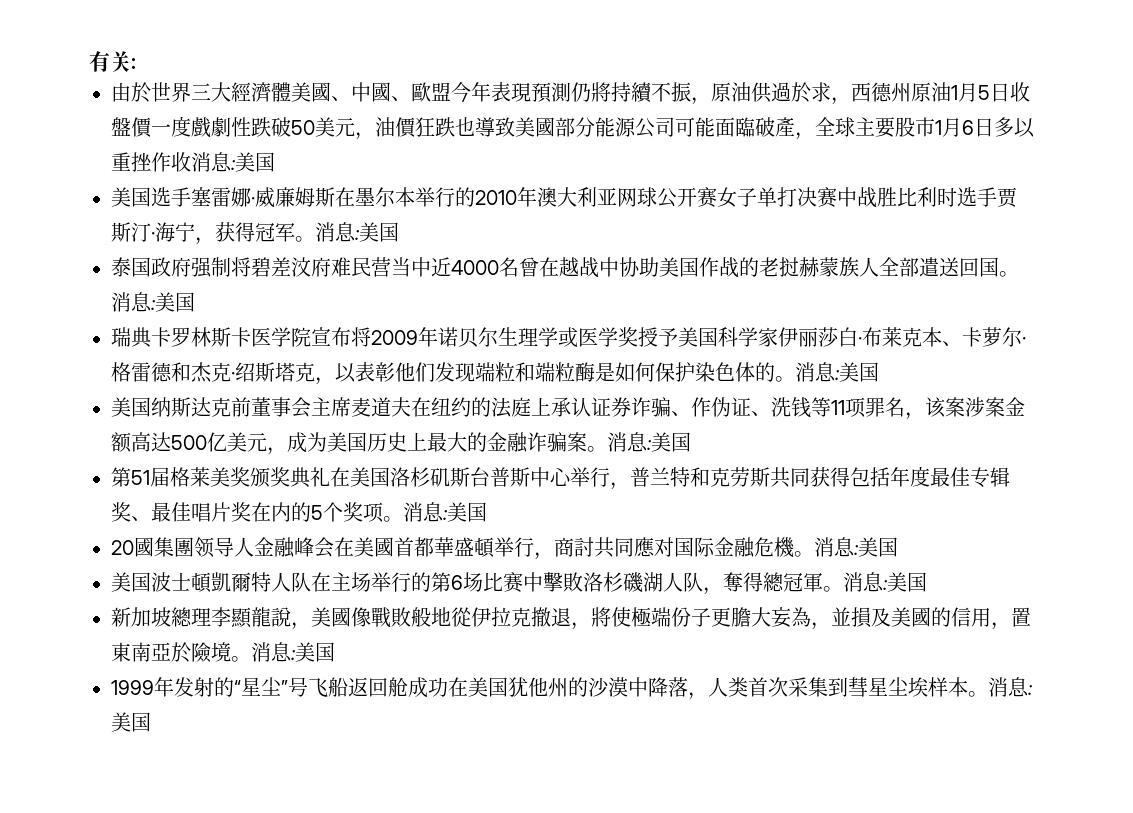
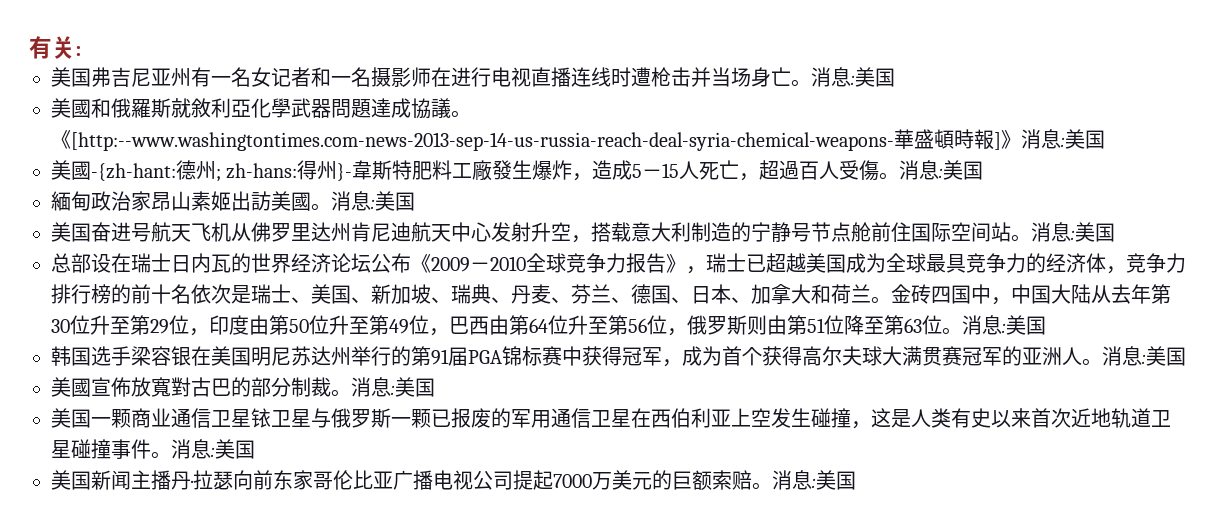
[111,82,1030,105] [111,116,1035,140] [111,152,275,172] [111,187,1018,208] [111,222,399,245] [111,257,1019,278] [111,292,195,312] [111,327,1026,348] [111,362,879,385] [111,397,1025,420] [111,432,691,455] [111,466,1010,490] [111,502,487,523] [111,537,898,560] [111,572,927,595] [111,607,1031,630] [111,642,335,663] [111,677,968,700] 由於世界三大經濟體美國、中國、歐盟今年表現預測仍將持續不振，原油供過於求，西德州原油1月5日收盤價一度戲劇性跌破50美元，油價狂跌也導致美國部分能源公司可能面臨破產，全球主要股市1月6日多以重挫作收消息:美国 // 美国选手塞雷娜·威廉姆斯在墨尔本举行的2010年澳大利亚网球公开赛女子单打决赛中战胜比利时选手贾斯汀·海宁，获得冠军。消息:美国 // 泰国政府强制将碧差汶府难民营当中近4000名曾在越战中协助美国作战的老挝赫蒙族人全部遣送回国。消息:美国 // 瑞典卡罗林斯卡医学院宣布将2009年诺贝尔生理学或医学奖授予美国科学家伊丽莎白·布莱克本、卡萝尔·格雷德和杰克·绍斯塔克，以表彰他们发现端粒和端粒酶是如何保护染色体的。消息:美国 // 美国纳斯达克前董事会主席麦道夫在纽约的法庭上承认证券诈骗、作伪证、洗钱等11项罪名，该案涉案金额高达500亿美元，成为美国历史上最大的金融诈骗案。消息:美国 // 第51届格莱美奖颁奖典礼在美国洛杉矶斯台普斯中心举行，普兰特和克劳斯共同获得包括年度最佳专辑奖、最佳唱片奖在内的5个奖项。消息:美国 // 20國集團领导人金融峰会在美國首都華盛頓举行，商討共同應对国际金融危機。消息:美国 // 美国波士頓凱爾特人队在主场举行的第6场比赛中擊敗洛杉磯湖人队，奪得總冠軍。消息:美国 // 新加坡總理李顯龍說，美國像戰敗般地從伊拉克撤退，將使極端份子更膽大妄為，並損及美國的信用，置東南亞於險境。消息:美国 // 1999年发射的“星尘”号飞船返回舱成功在美国犹他州的沙漠中降落，人类首次采集到彗星尘埃样本 -> [51,67,895,87] [51,98,471,119] [51,129,1105,151] [51,160,984,182] [51,191,415,211] [51,222,1115,243] [51,253,1186,274] [51,284,1171,305] [51,315,1046,336] [51,346,1186,367] [51,377,435,397] [51,408,1171,429] [51,439,255,459] [51,470,752,490] 美国弗吉尼亚州有一名女记者和一名摄影师在进行电视直播连线时遭枪击并当场身亡。消息:美国 // 美國和俄羅斯就敘利亞化學武器問題達成協議。《[http:--www.washingtontimes.com-news-2013-sep-14-us-russia-reach-deal-syria-chemical-weapons-華盛頓時報]》消息:美国 // 美國-{zh-hant:德州; zh-hans:得州}-韋斯特肥料工廠發生爆炸，造成5－15人死亡，超過百人受傷。消息:美国 // 緬甸政治家昂山素姬出訪美國。消息:美国 // 美国奋进号航天飞机从佛罗里达州肯尼迪航天中心发射升空，搭载意大利制造的宁静号节点舱前住国际空间站。消息:美国 // 总部设在瑞士日内瓦的世界经济论坛公布《2009－2010全球竞争力报告》，瑞士已超越美国成为全球最具竞争力的经济体，竞争力排行榜的前十名依次是瑞士、美国、新加坡、瑞典、丹麦、芬兰、德国、日本、加拿大和荷兰。金砖四国中，中国大陆从去年第30位升至第29位，印度由第50位升至第49位，巴西由第64位升至第56位，俄罗斯则由第51位降至第63位。消息:美国 // 韩国选手梁容银在美国明尼苏达州举行的第91届PGA锦标赛中获得冠军，成为首个获得高尔夫球大满贯赛冠军的亚洲人。消息:美国 // 美國宣佈放寬對古巴的部分制裁。消息:美国 // 美国一颗商业通信卫星铱卫星与俄罗斯一颗已报废的军用通信卫星在西伯利亚上空发生碰撞，这是人类有史以来首次近地轨道卫星碰撞事件。消息:美国 // 美国新闻主播丹·拉瑟向前东家哥伦比亚广播电视公司提起7000万美元的巨额索赔

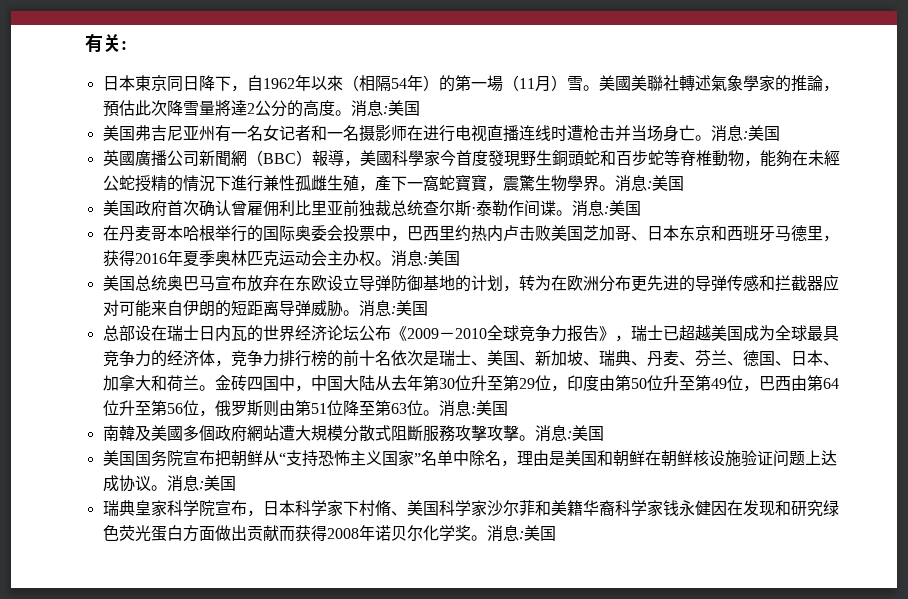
(81, 51) none -> [102,75,839,92] [102,100,420,117] // 日本東京同日降下，自1962年以來（相隔54年）的第一場（11月）雪。美國美聯社轉述氣象學家的推論，預估此次降雪量將達2公分的高度。消息:美国
[51,98,471,119] [51,129,1105,151] [51,160,984,182] [51,191,415,211] [51,222,1011,243] 美國和俄羅斯就敘利亞化學武器問題達成協議。《[http:--www.washingtontimes.com-news-2013-sep-14-us-russia-reach-deal-syria-chemical-weapons-華盛頓時報]》消息:美国 // 美國-{zh-hant:德州; zh-hans:得州}-韋斯特肥料工廠發生爆炸，造成5－15人死亡，超過百人受傷。消息:美国 // 緬甸政治家昂山素姬出訪美國。消息:美国 // 美国奋进号航天飞机从佛罗里达州肯尼迪航天中心发射升空，搭载意大利制造的宁静号节点舱前住国际空间站 -> [102,149,840,167] [102,175,684,192] [102,200,641,217] [102,225,839,242] [102,250,460,267] [102,274,839,292] [102,300,343,317] 英國廣播公司新聞網（BBC）報導，美國科學家今首度發現野生銅頭蛇和百步蛇等脊椎動物，能夠在未經公蛇授精的情況下進行兼性孤雌生殖，產下一窩蛇寶寶，震驚生物學界。消息:美国 // 美国政府首次确认曾雇佣利比里亚前独裁总统查尔斯·泰勒作间谍。消息:美国 // 在丹麦哥本哈根举行的国际奥委会投票中，巴西里约热内卢击败美国芝加哥、日本东京和西班牙马德里，获得2016年夏季奥林匹克运动会主办权。消息:美国 // 美国总统奥巴马宣布放弃在东欧设立导弹防御基地的计划，转为在欧洲分布更先进的导弹传感和拦截器应对可能来自伊朗的短距离导弹威胁
[51,346,1186,367] [51,377,435,397] [51,408,1171,429] [51,439,255,459] [51,470,752,490] 韩国选手梁容银在美国明尼苏达州举行的第91届PGA锦标赛中获得冠军，成为首个获得高尔夫球大满贯赛冠军的亚洲人。消息:美国 // 美國宣佈放寬對古巴的部分制裁。消息:美国 // 美国一颗商业通信卫星铱卫星与俄罗斯一颗已报废的军用通信卫星在西伯利亚上空发生碰撞，这是人类有史以来首次近地轨道卫星碰撞事件。消息:美国 // 美国新闻主播丹·拉瑟向前东家哥伦比亚广播电视公司提起7000万美元的巨额索赔 -> [102,425,604,442] [102,450,837,467] [102,475,236,492] [102,500,839,517] [102,525,471,542] 南韓及美國多個政府網站遭大規模分散式阻斷服務攻擊攻擊。消息:美国 // 美国国务院宣布把朝鲜从“支持恐怖主义国家”名单中除名，理由是美国和朝鲜在朝鲜核设施验证问题上达成协议。消息:美国 // 瑞典皇家科学院宣布，日本科学家下村脩、美国科学家沙尔菲和美籍华裔科学家钱永健因在发现和研究绿色荧光蛋白方面做出贡献而获得2008年诺贝尔化学奖

